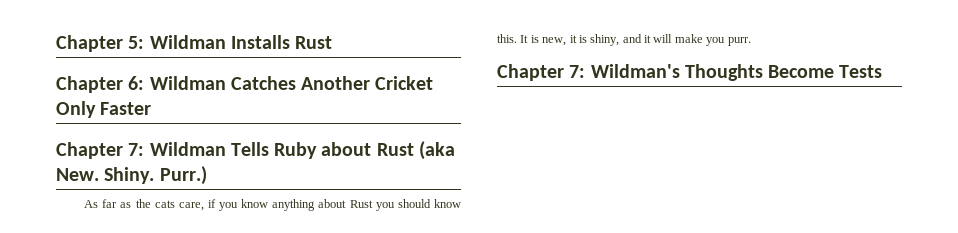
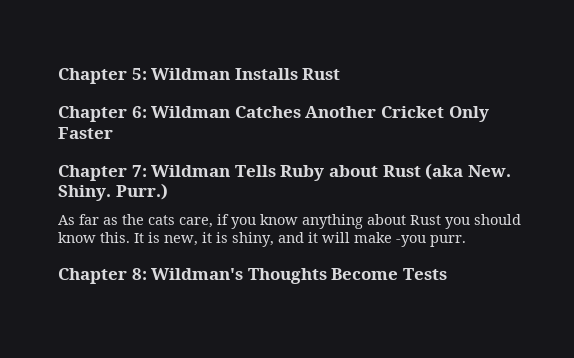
[706,37,726,46] you -> [396,235,426,247] -you
[569,65,586,78] 7: -> [131,268,147,280] 8:

